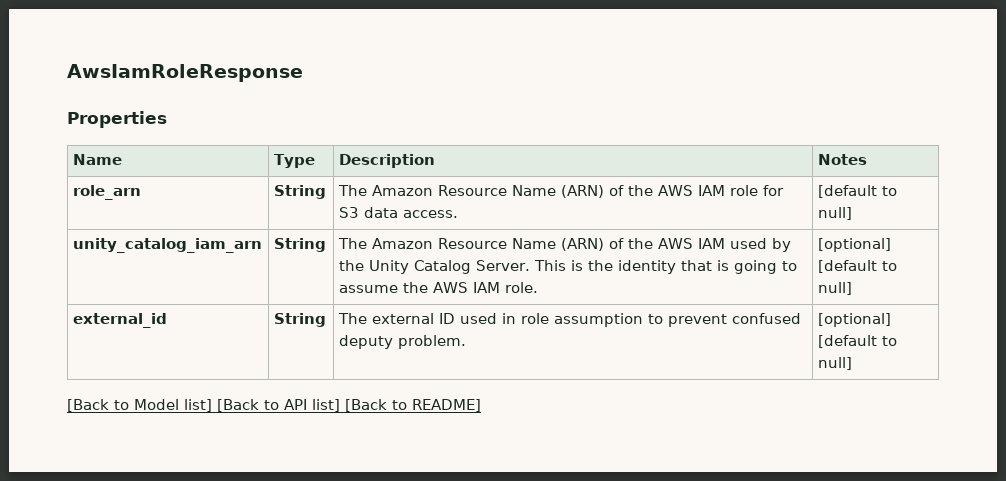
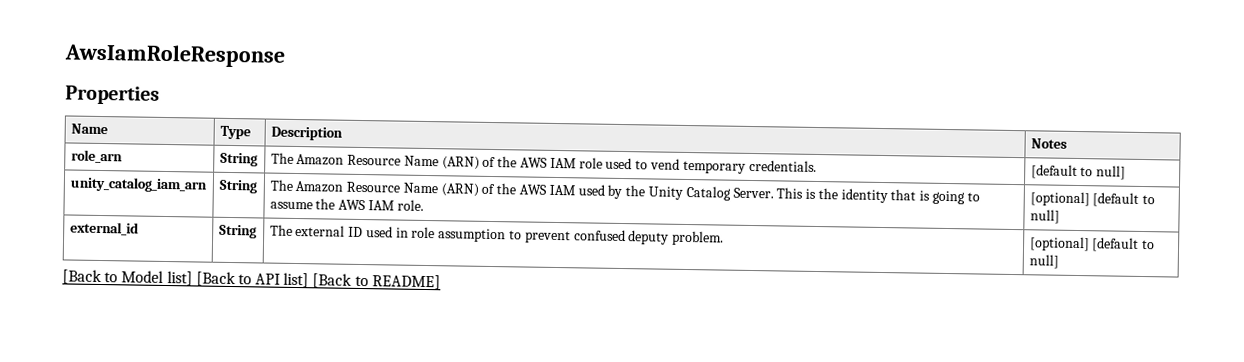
[762,185,784,196] [338,207,458,218] for S3 data access. -> [605,157,817,174] used to vend temporary credentials.

